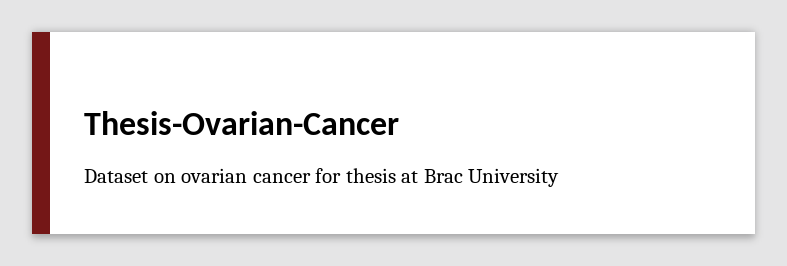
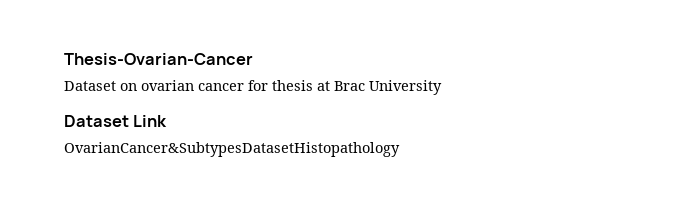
(560, 177) none -> [64,115,168,127] [64,142,400,157] // Dataset Link // OvarianCancer&SubtypesDatasetHistopathology

